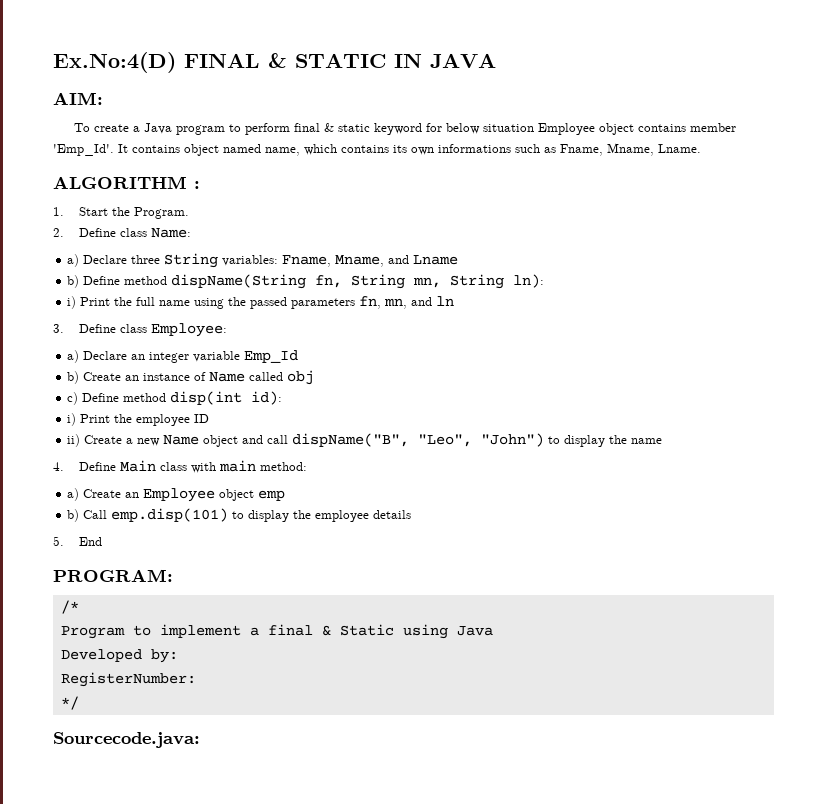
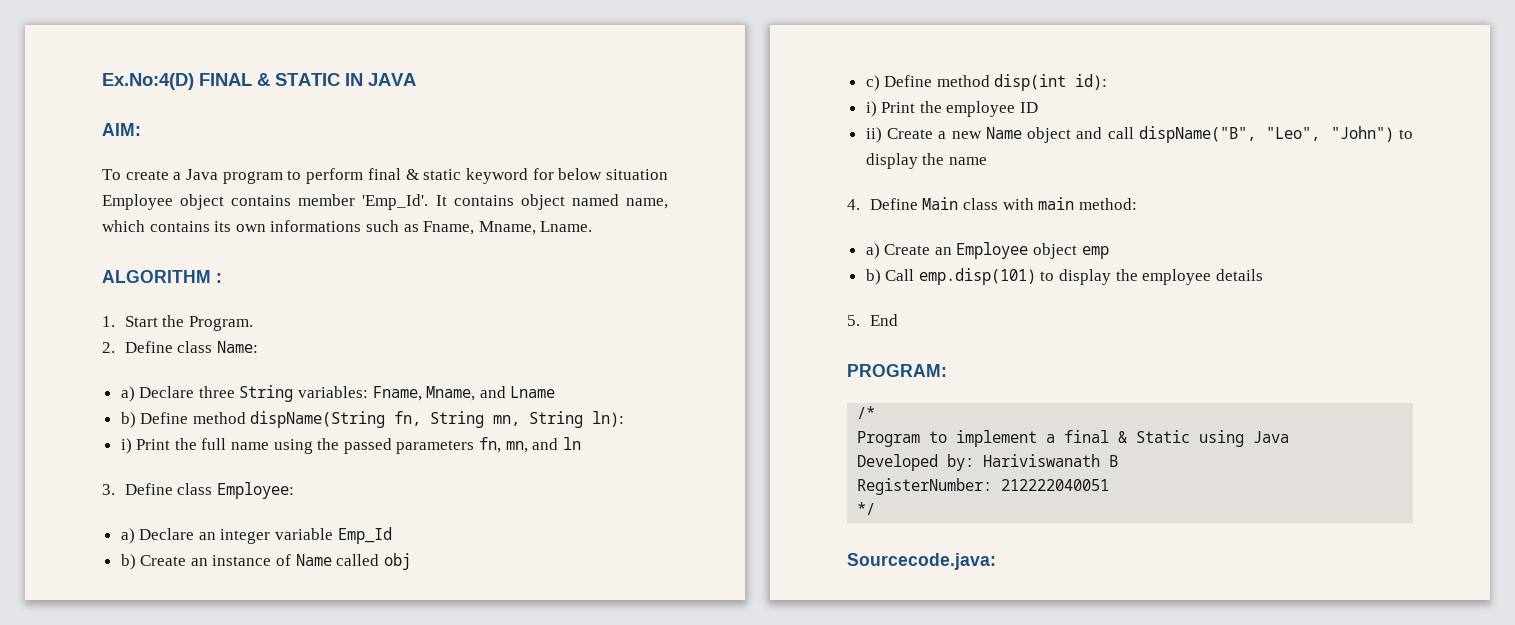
(178, 656) none -> [983,454,1119,467] Hariviswanath B
(196, 679) none -> [1001,479,1110,491] 212222040051

